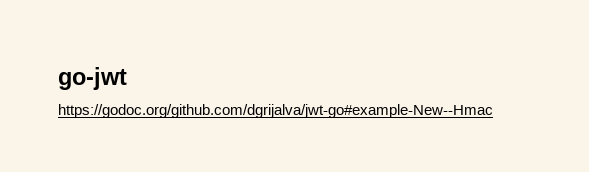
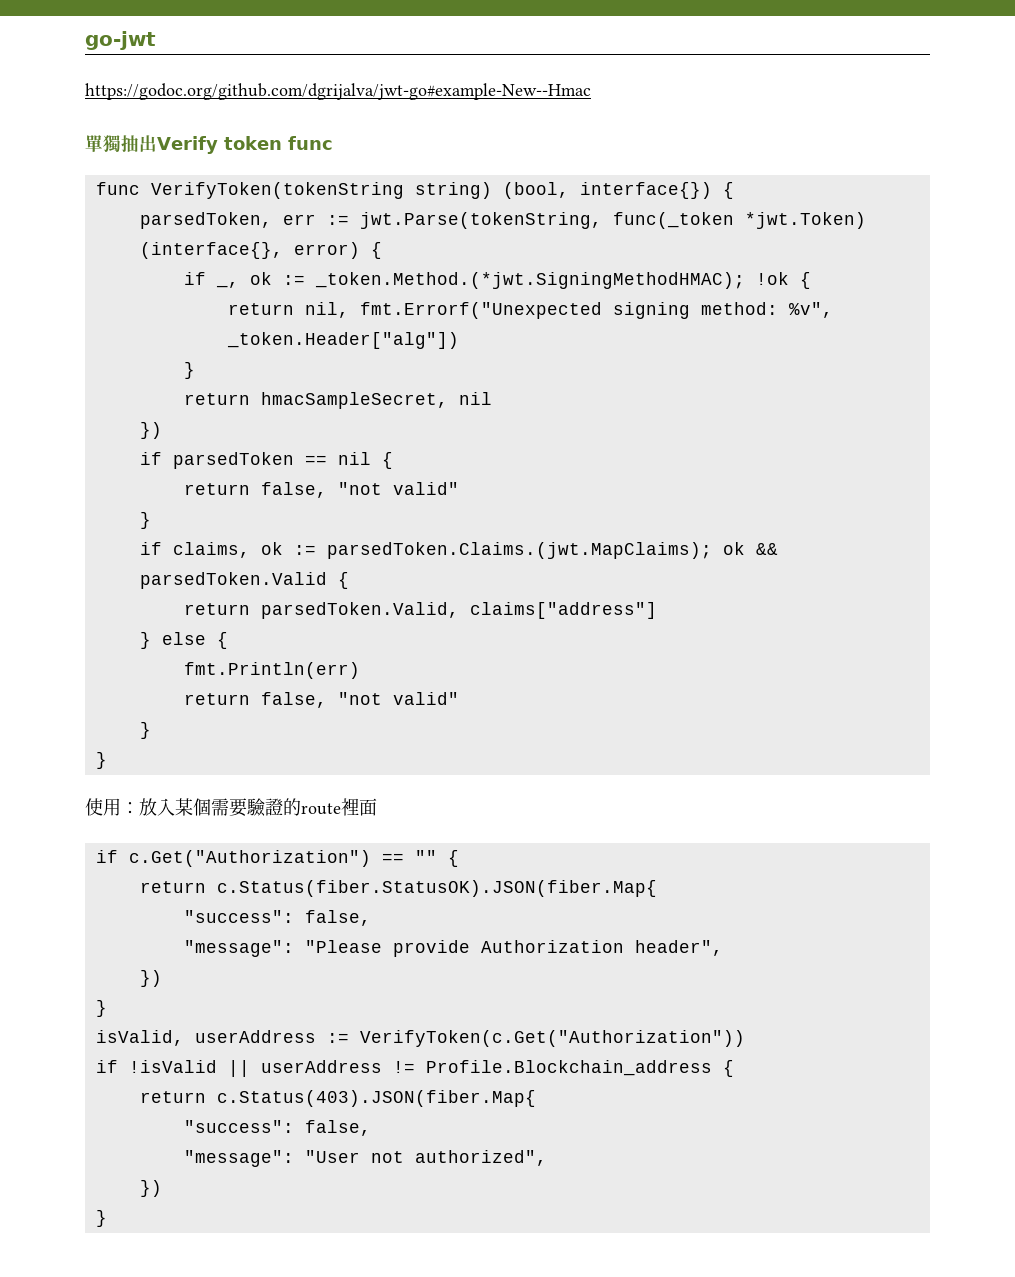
(493, 111) none -> [85,135,333,154] [95,182,734,199] [139,212,866,229] [139,242,382,259] [183,272,811,289] [227,302,833,319] [226,332,459,349] [183,362,195,379] [183,392,492,409] [139,422,162,439] [139,452,393,469] [183,482,459,498] [139,512,151,529] [139,542,778,559] [139,572,349,589] [183,602,657,619] [139,632,228,649] [183,662,360,679] [183,692,459,708] [139,722,151,739] [95,752,107,769] [85,798,377,817] [95,850,459,867] [139,880,657,897] [183,910,371,926] [183,940,723,957] [139,970,162,987] [95,1000,107,1017] [95,1030,745,1047] [95,1060,734,1077] [139,1090,536,1107] [183,1120,371,1136] [183,1150,547,1167] [139,1180,162,1197] [95,1210,107,1227] // 單獨抽出Verify token func // func VerifyToken(tokenString string) (bool, interface{}) { // parsedToken, err := jwt.Parse(tokenString, func(_token *jwt.Token) (interface{}, error) { // if _, ok := _token.Method.(*jwt.SigningMethodHMAC); !ok { // return nil, fmt.Errorf("Unexpected signing method: %v", _token.Header["alg"]) // } // return hmacSampleSecret, nil // }) // if parsedToken == nil { // return false, "not valid" // } // if claims, ok := parsedToken.Claims.(jwt.MapClaims); ok && parsedToken.Valid { // return parsedToken.Valid, claims["address"] // } else { // fmt.Println(err) // return false, "not valid" // } // } // 使用：放入某個需要驗證的route裡面 // if c.Get("Authorization") == "" { // return c.Status(fiber.StatusOK).JSON(fiber.Map{ // "success": false, // "message": "Please provide Authorization header", // }) // } // isValid, userAddress := VerifyToken(c.Get("Authorization")) // if !isValid || userAddress != Profile.Blockchain_address { // return c.Status(403).JSON(fiber.Map{ // "success": false, // "message": "User not authorized", // }) // }

